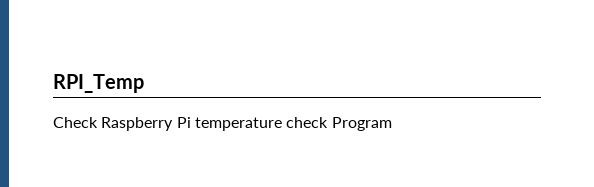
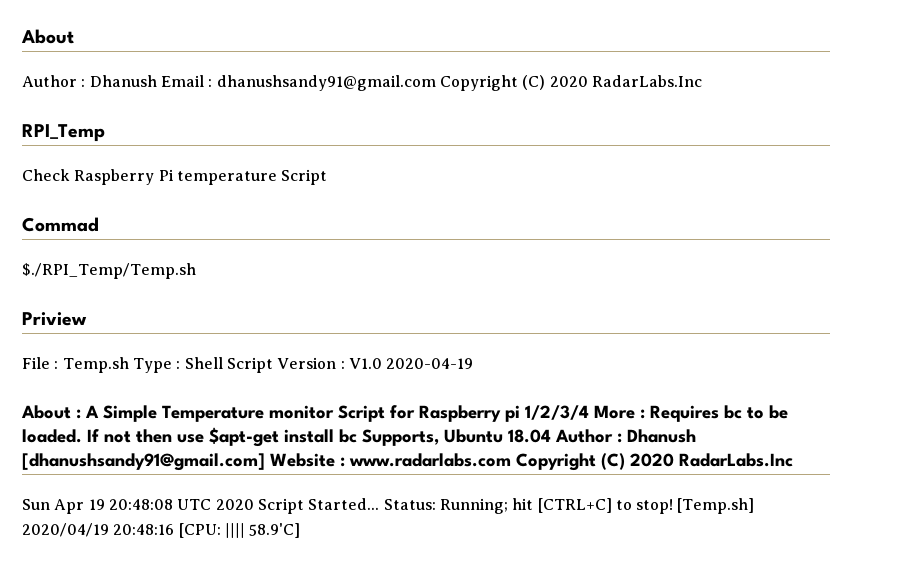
(53, 83) none -> [21,29,74,44] [22,75,702,91] About // Author : Dhanush Email : dhanushsandy91@gmail.com Copyright (C) 2020 RadarLabs.Inc //
[286,117,392,131] check Program -> [281,169,328,185] [22,217,99,232] [22,263,196,279] [22,312,87,326] [22,357,474,373] [21,405,788,422] [22,427,696,447] [22,453,793,471] [22,498,755,514] [22,523,301,538] Script // Commad // $./RPI_Temp/Temp.sh // Priview // File : Temp.sh Type : Shell Script Version : V1.0 2020-04-19 // About : A Simple Temperature monitor Script for Raspberry pi 1/2/3/4 More : Requires bc to be loaded. If not then use $apt-get install bc Supports, Ubuntu 18.04 Author : Dhanush [dhanushsandy91@gmail.com] Website : www.radarlabs.com Copyright (C) 2020 RadarLabs.Inc // Sun Apr 19 20:48:08 UTC 2020 Script Started... Status: Running; hit [CTRL+C] to stop! [Temp.sh] 2020/04/19 20:48:16 [CPU: |||| 58.9'C]

